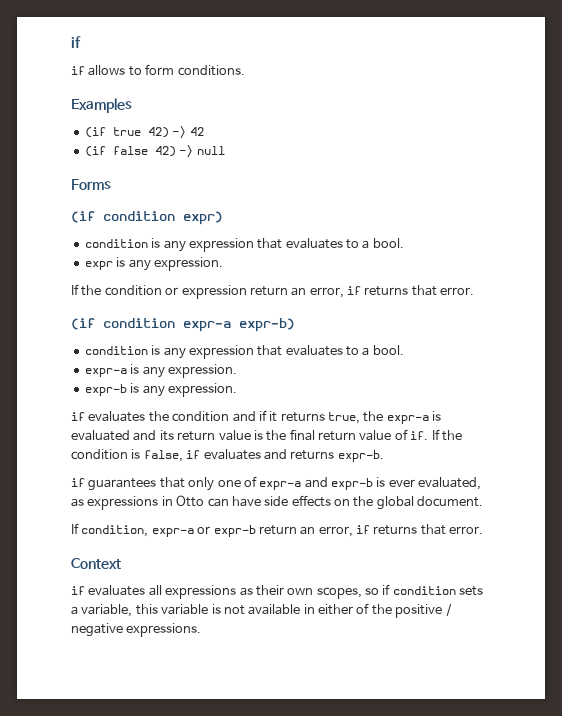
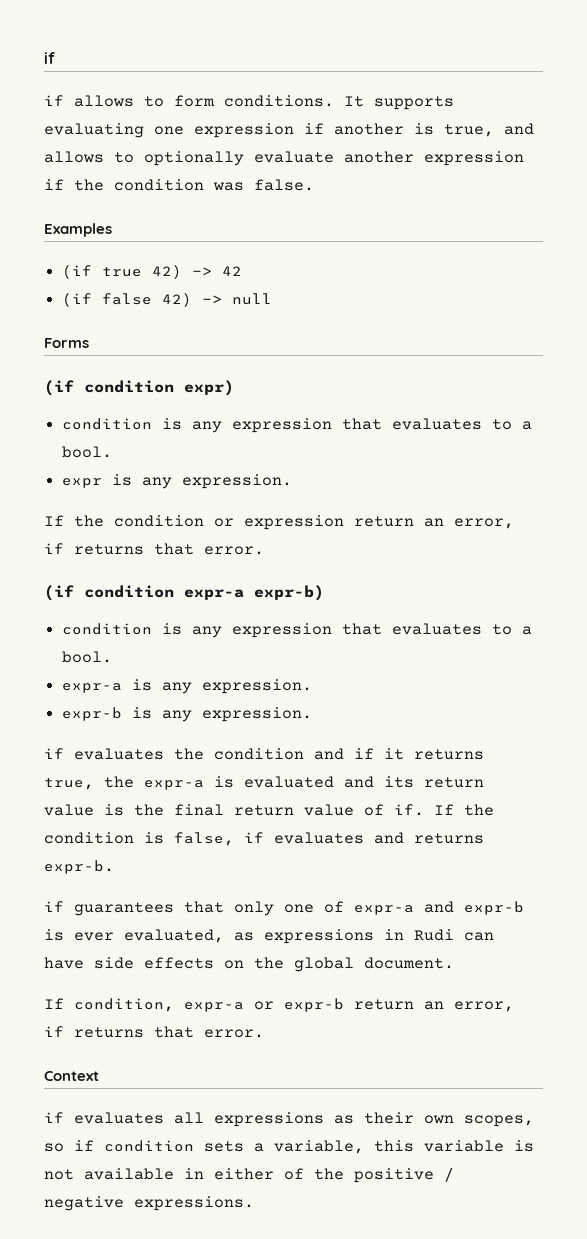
(245, 70) none -> [344,96,454,110] [44,123,534,138] [44,151,524,166] [44,179,314,191] It supports evaluating one expression if another is true, and allows to optionally evaluate another expression if the condition was false.
[176,495,205,507] Otto -> [414,929,454,941] Rudi

